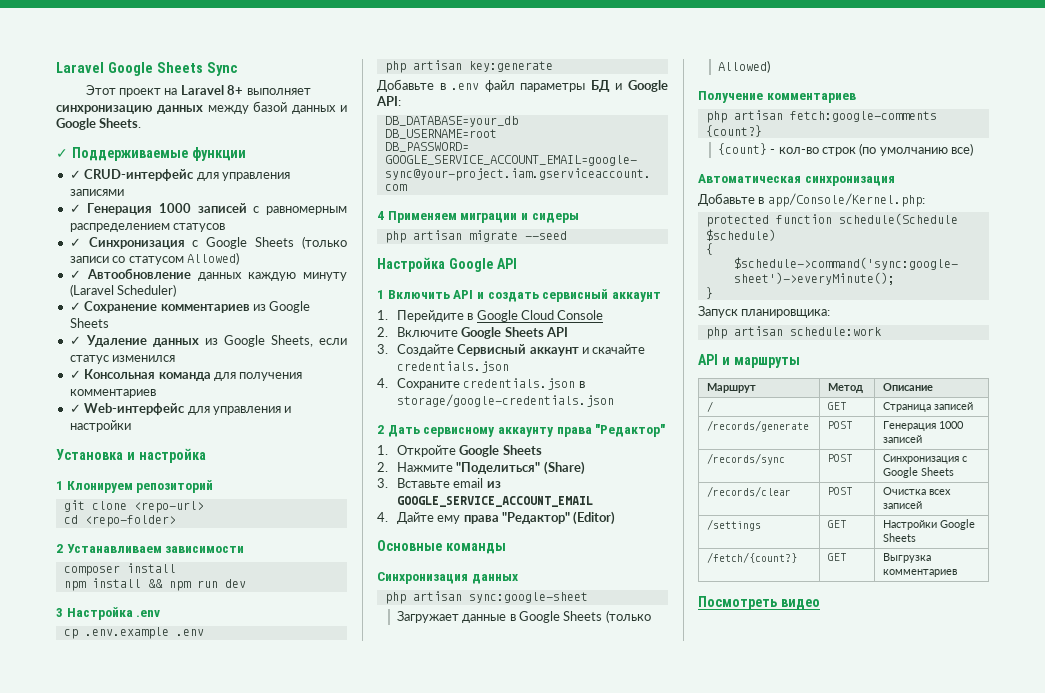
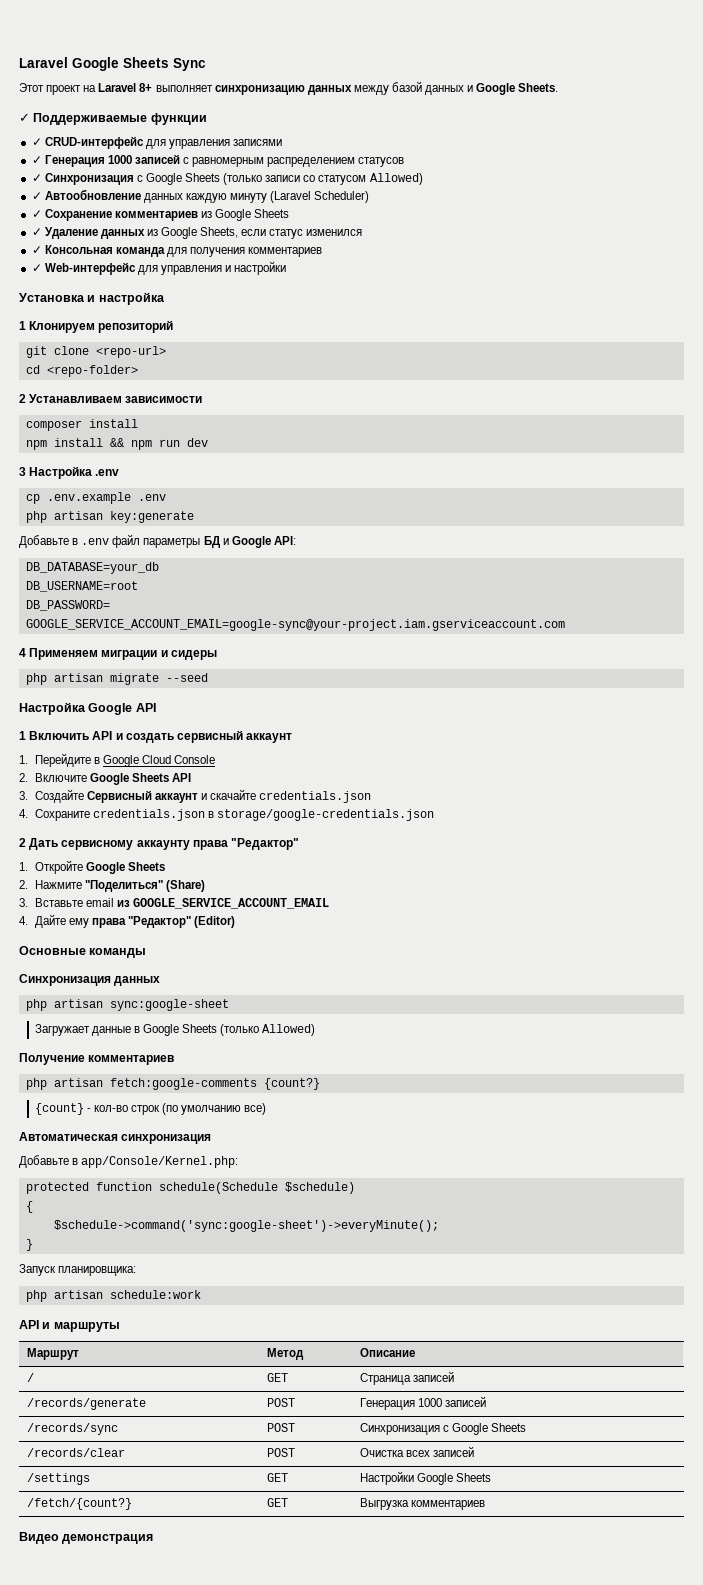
[698,596,820,610] Посмотреть видео -> [19,1532,154,1544] Видео демонстрация

